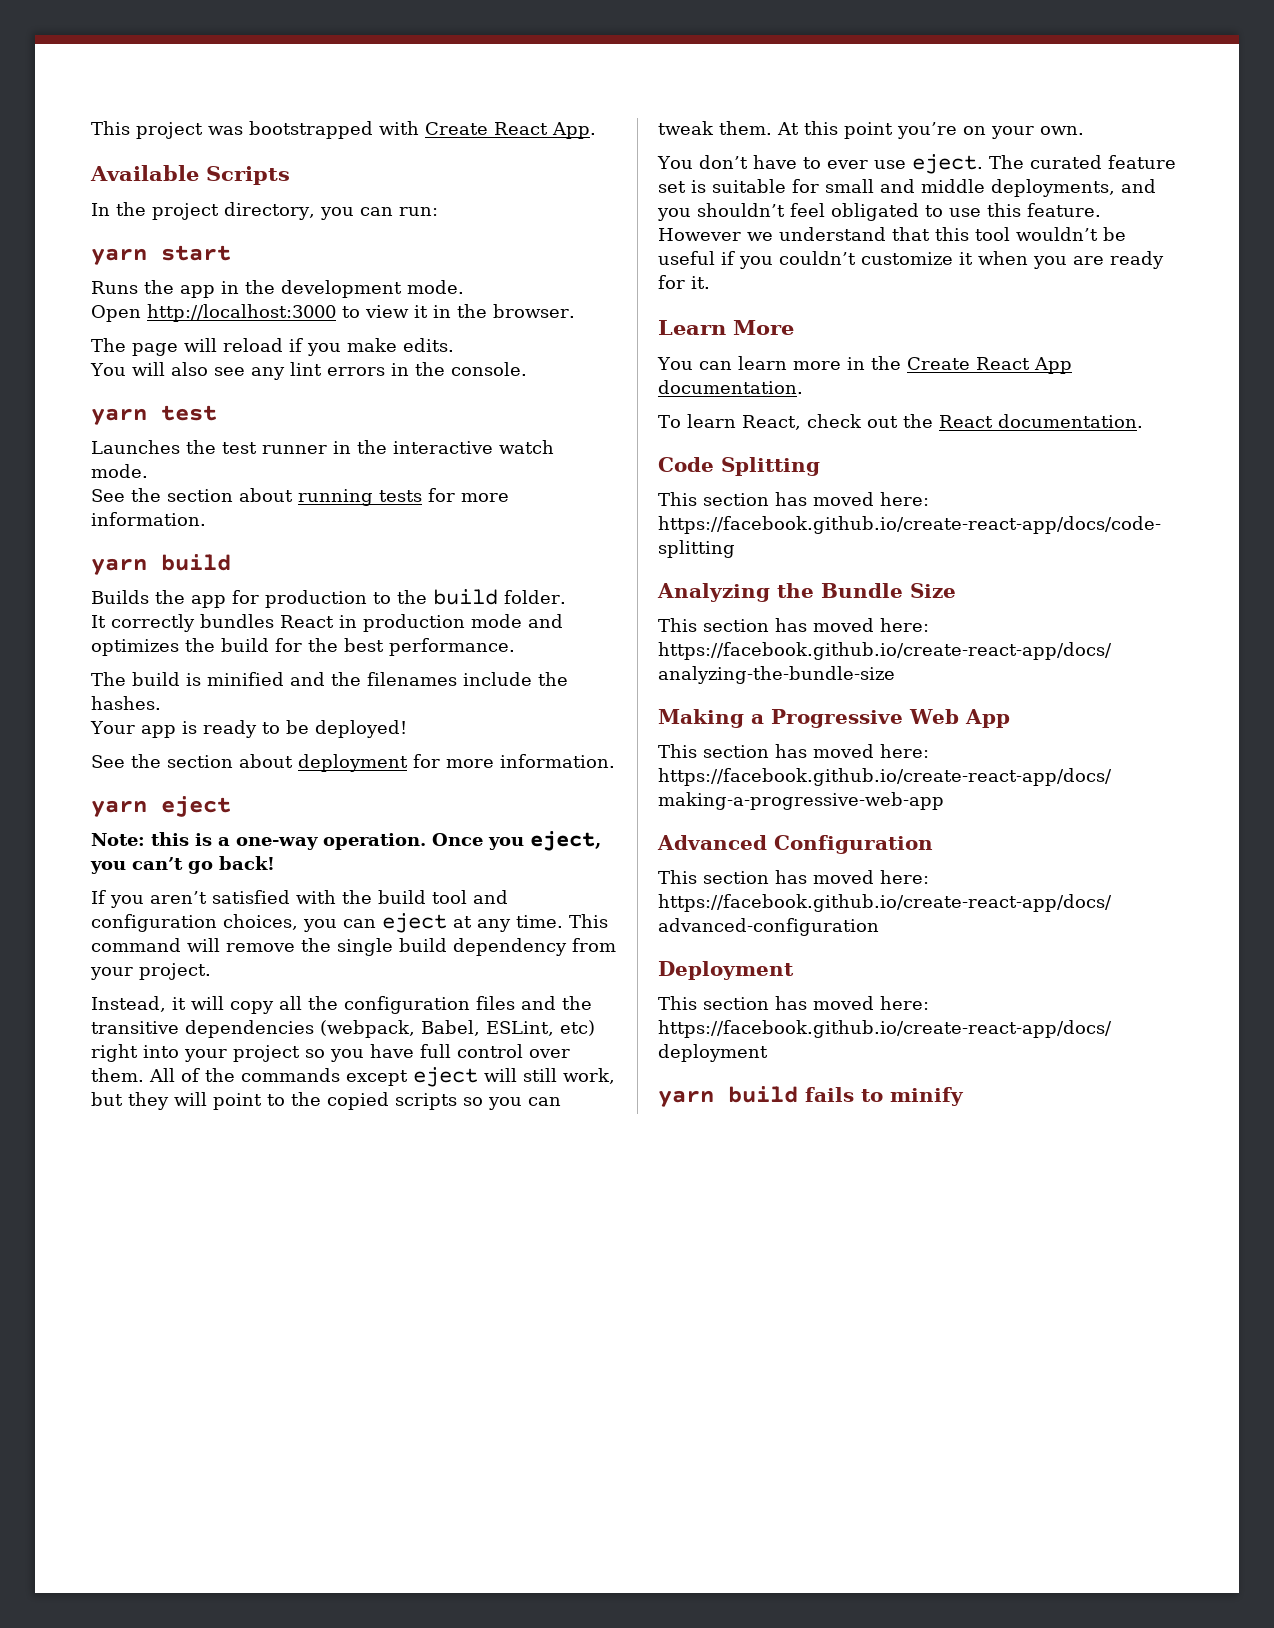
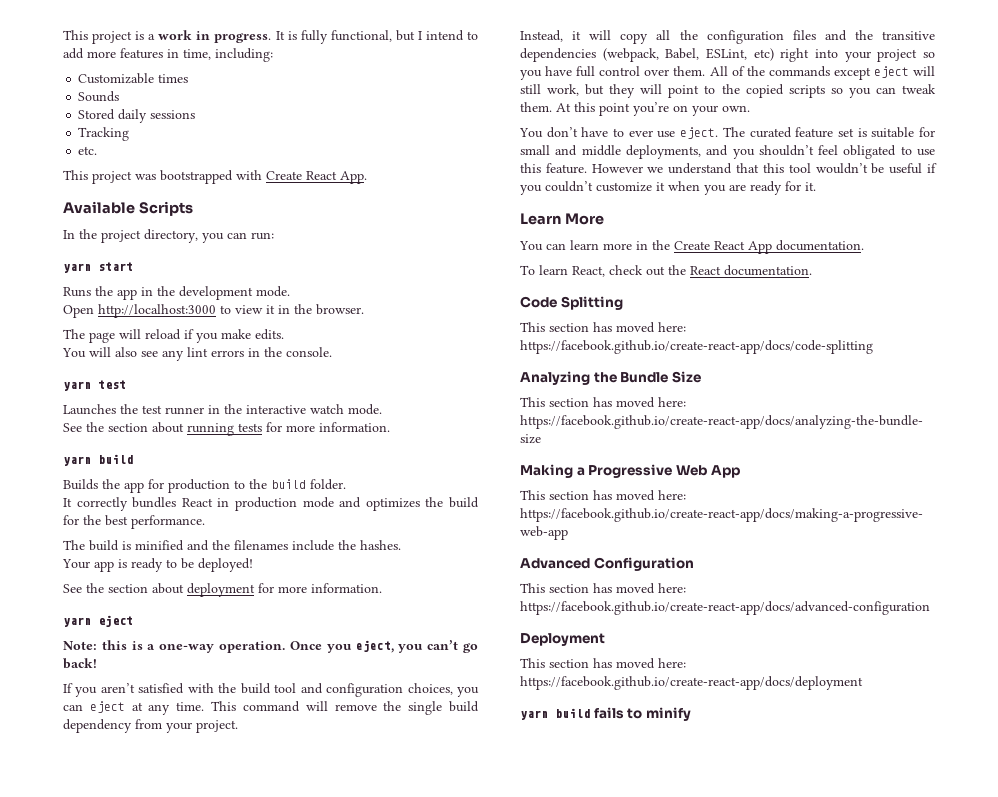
[91,121,203,139] This project -> [63,30,478,44] [63,48,273,62] [78,73,189,84] [78,91,120,102] [78,109,196,123] [78,127,130,141] [78,146,98,155] [63,170,132,184] This project is a work in progress. It is fully functional, but I intend to add more features in time, including: // Customizable times // Sounds // Stored daily sessions // Tracking // etc. // This project

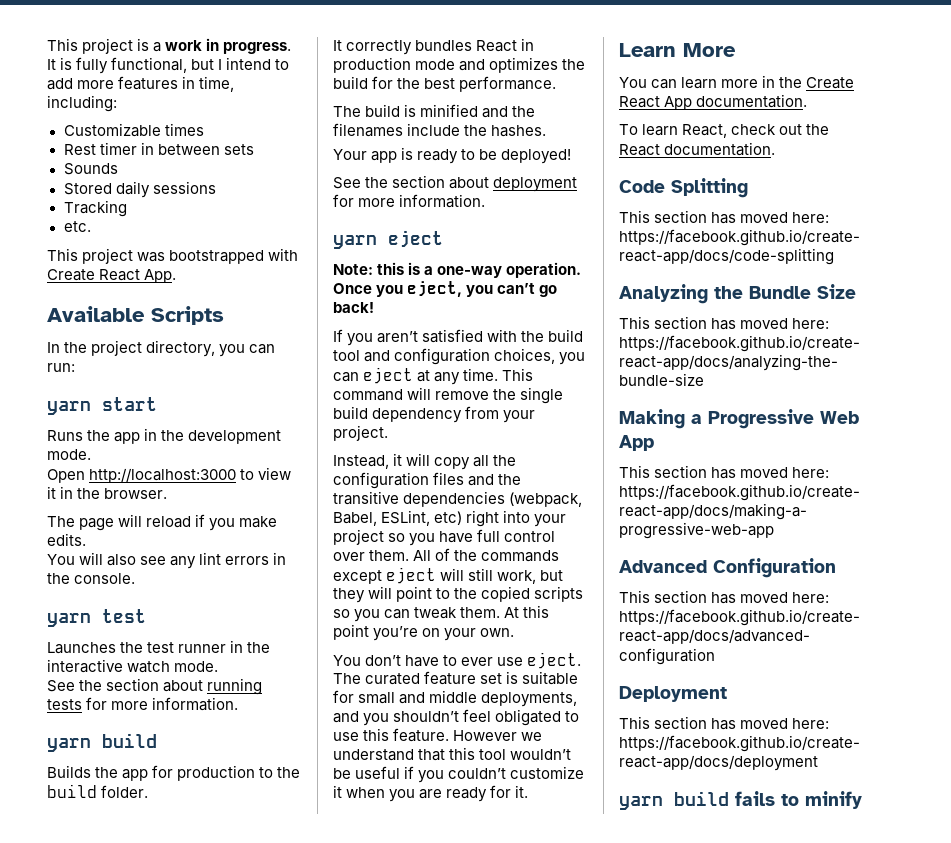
(189, 78) none -> [63,142,254,155] // Rest timer in between sets

